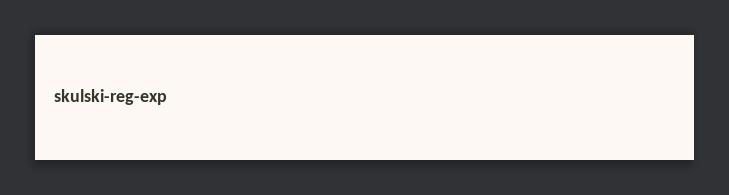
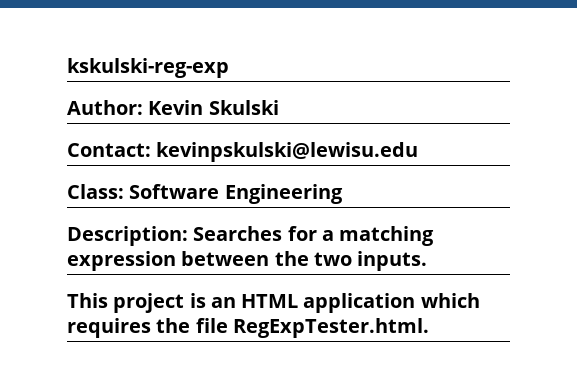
[54,89,167,105] skulski-reg-exp -> [67,58,229,78] [67,100,279,115] [67,142,419,162] [67,184,343,204] [67,226,435,246] [67,251,428,271] [67,293,480,313] [67,318,429,338] kskulski-reg-exp // Author: Kevin Skulski // Contact: kevinpskulski@lewisu.edu // Class: Software Engineering // Description: Searches for a matching expression between the two inputs. // This project is an HTML application which requires the file RegExpTester.html.

